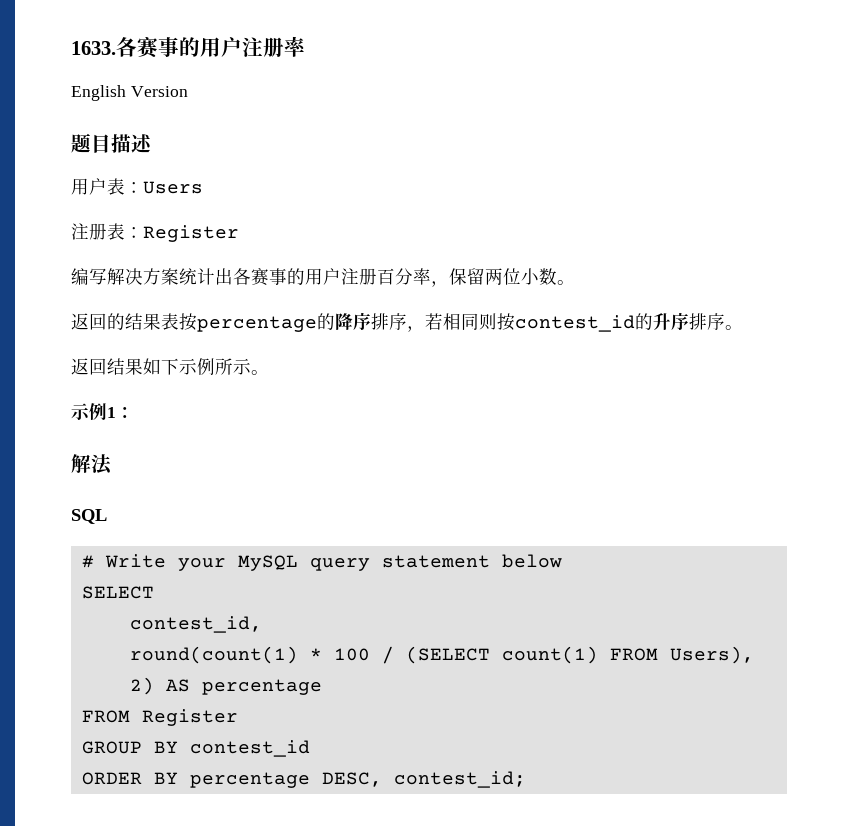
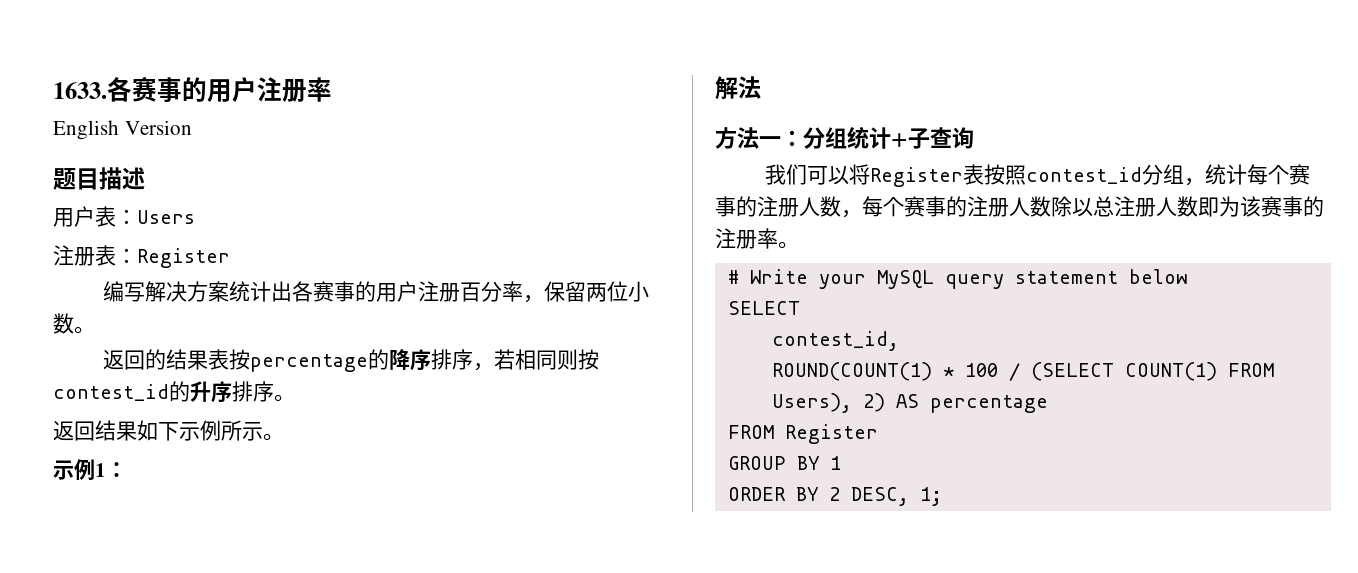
[71,509,107,524] SQL -> [715,126,974,149] [765,164,1311,187] [715,196,1324,218] [715,228,799,249] 方法一：分组统计+子查询 // 我们可以将Register表按照contest_id分组，统计每个赛事的注册人数，每个赛事的注册人数除以总注册人数即为该赛事的注册率。
[129,646,298,664] round(count(1) -> [771,362,932,381] ROUND(COUNT(1)
[501,646,598,664] count(1) -> [1124,362,1217,381] COUNT(1)
[189,740,310,757] contest_id -> [829,456,841,470] 1
[189,771,526,788] percentage DESC, contest_id; -> [828,487,942,506] 2 DESC, 1;

